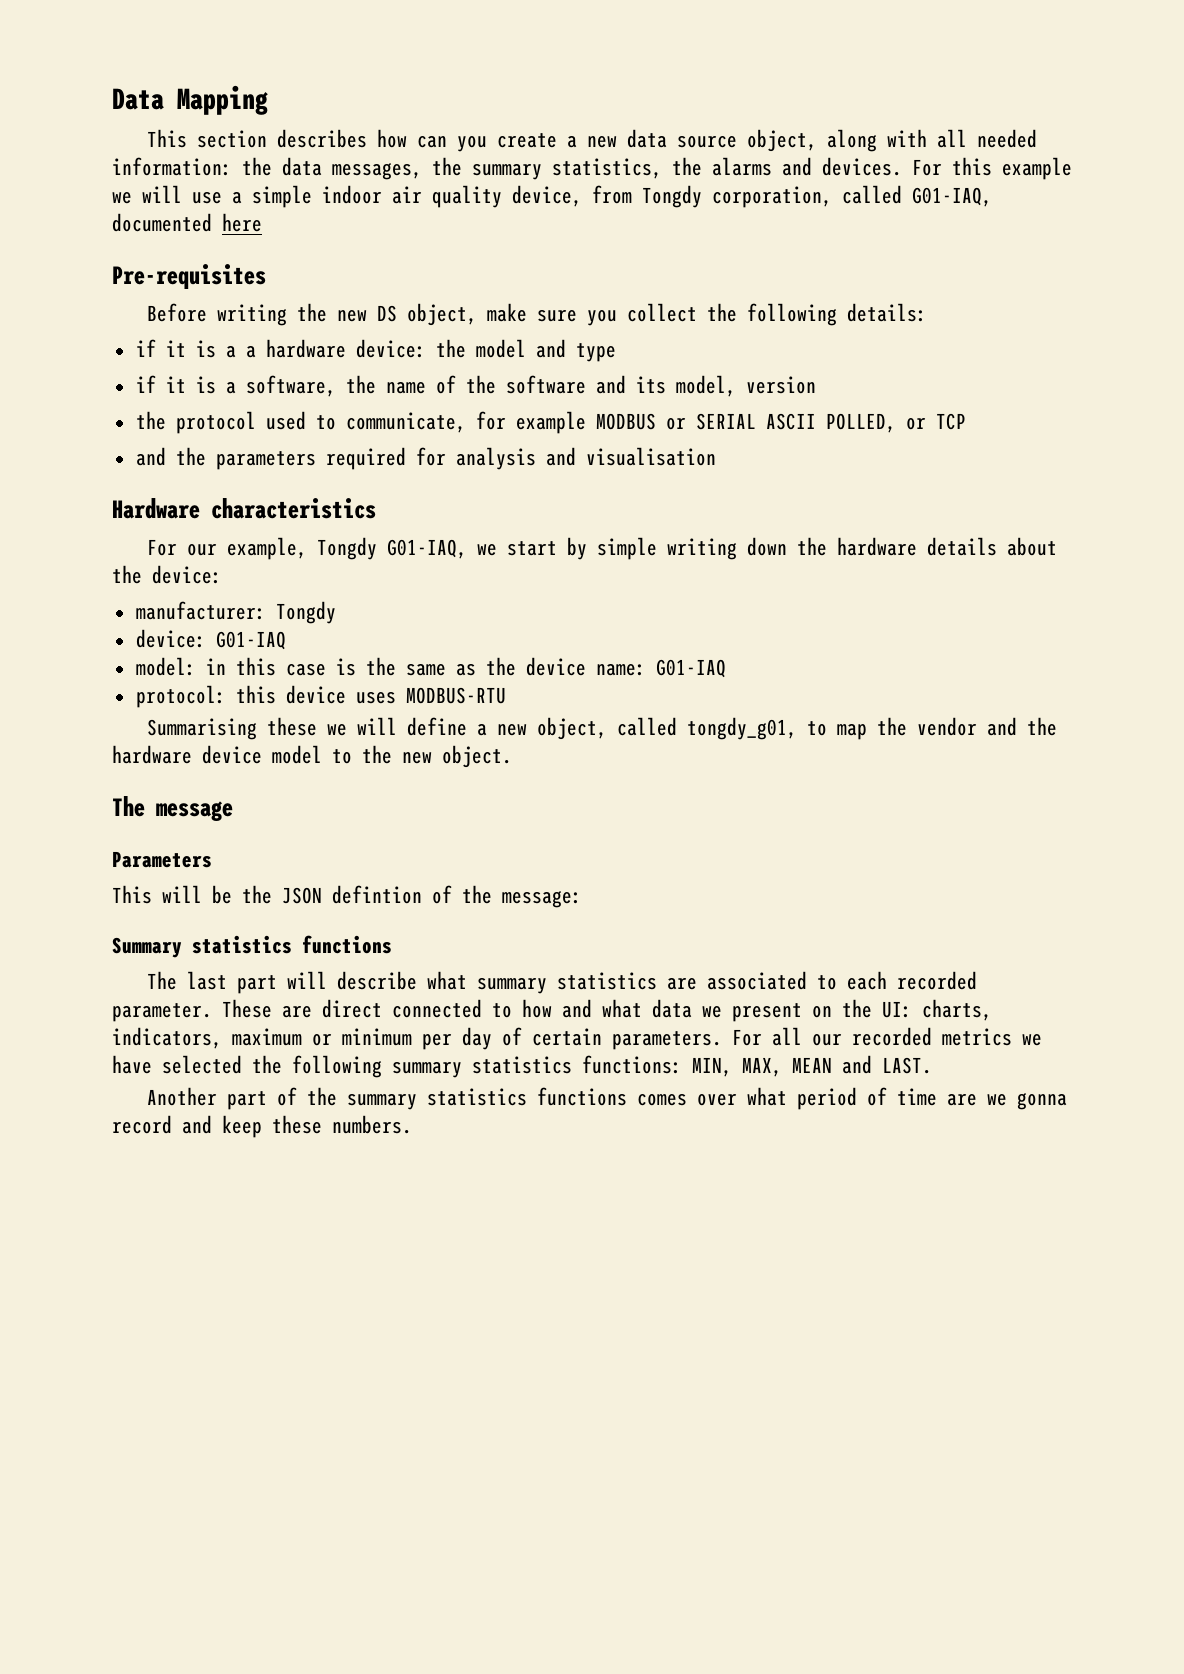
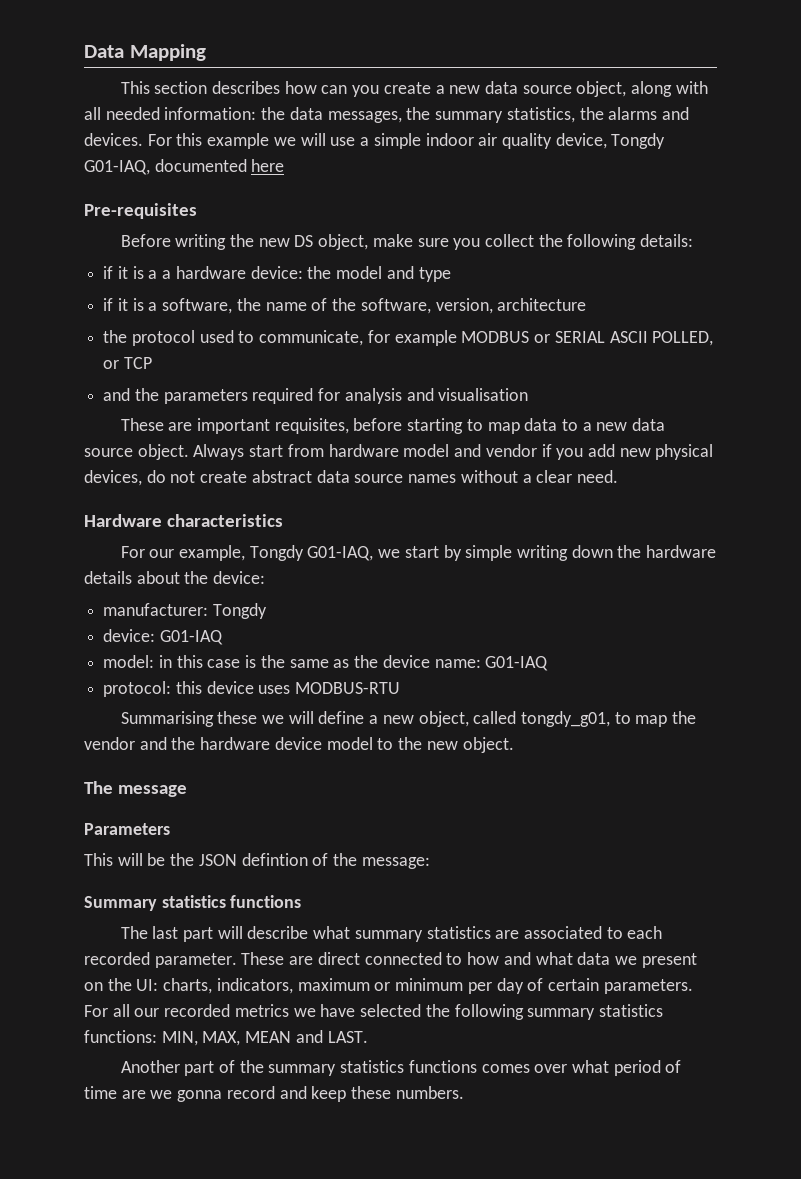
[592,185,902,208] from Tongdy corporation, called -> [611,133,666,149] Tongdy
[505,375,816,397] software and its model, version -> [360,298,587,314] software, version, architecture
(716, 456) none -> [120,418,666,434] [84,444,714,460] [84,470,618,486] // These are important requisites, before starting to map data to a new data source object. Always start from hardware model and vendor if you add new physical devices, do not create abstract data source names without a clear need.

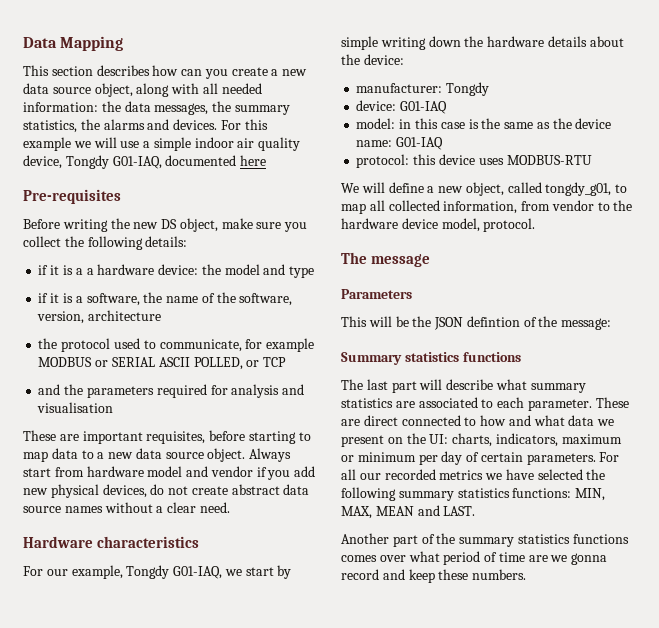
[120,711,284,727] Summarising these we -> [341,183,359,193] We
[672,711,697,724] [84,737,514,753] the vendor and the hardware device model to the new object. -> [369,200,633,214] [341,218,536,232] all collected information, from vendor to the hardware device model, protocol.
[84,952,150,965] recorded -> (525, 402) none

